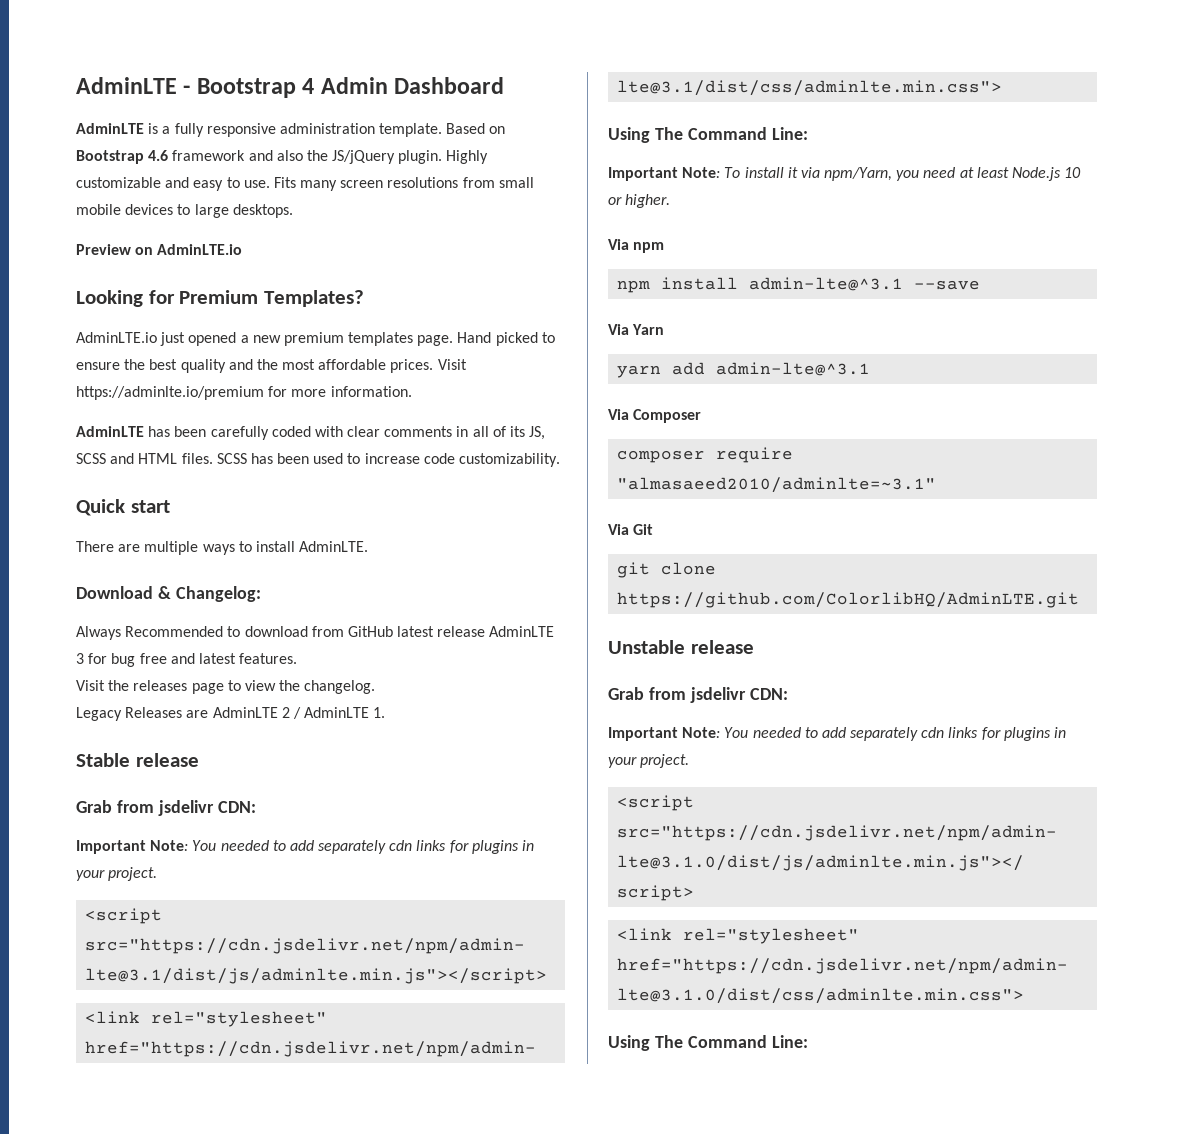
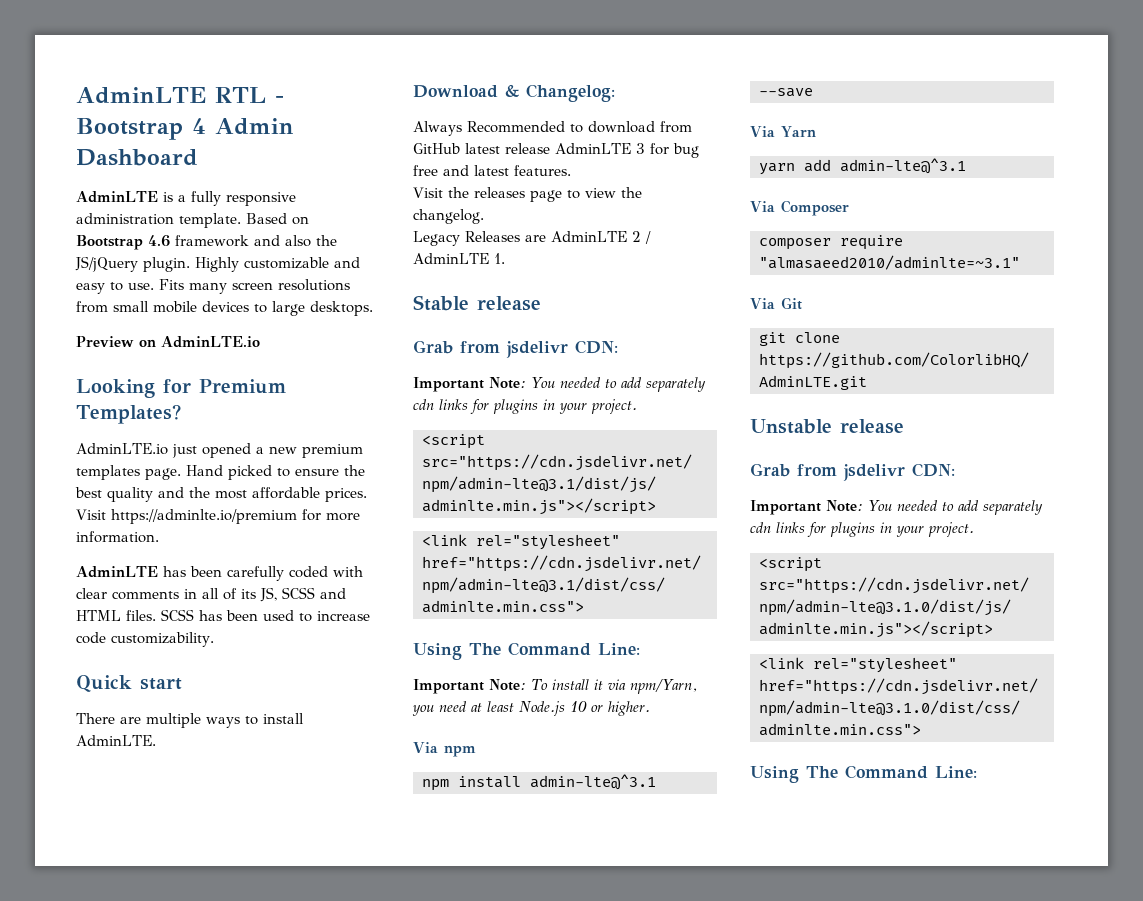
[76,77,177,94] AdminLTE -> [76,87,266,104] AdminLTE RTL

